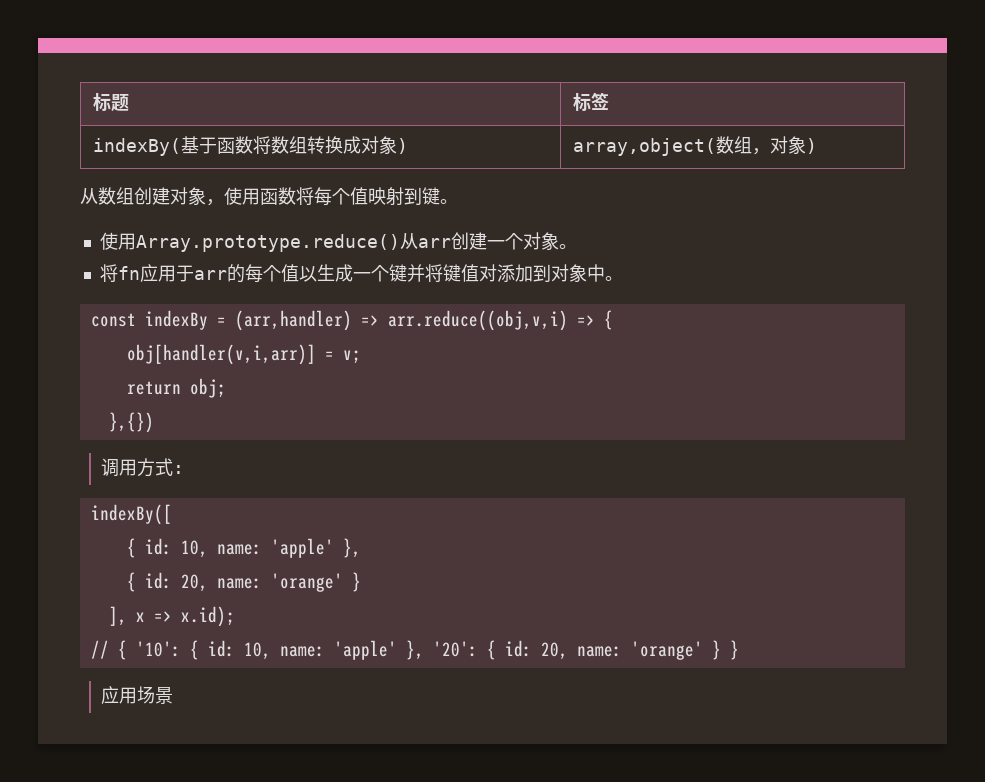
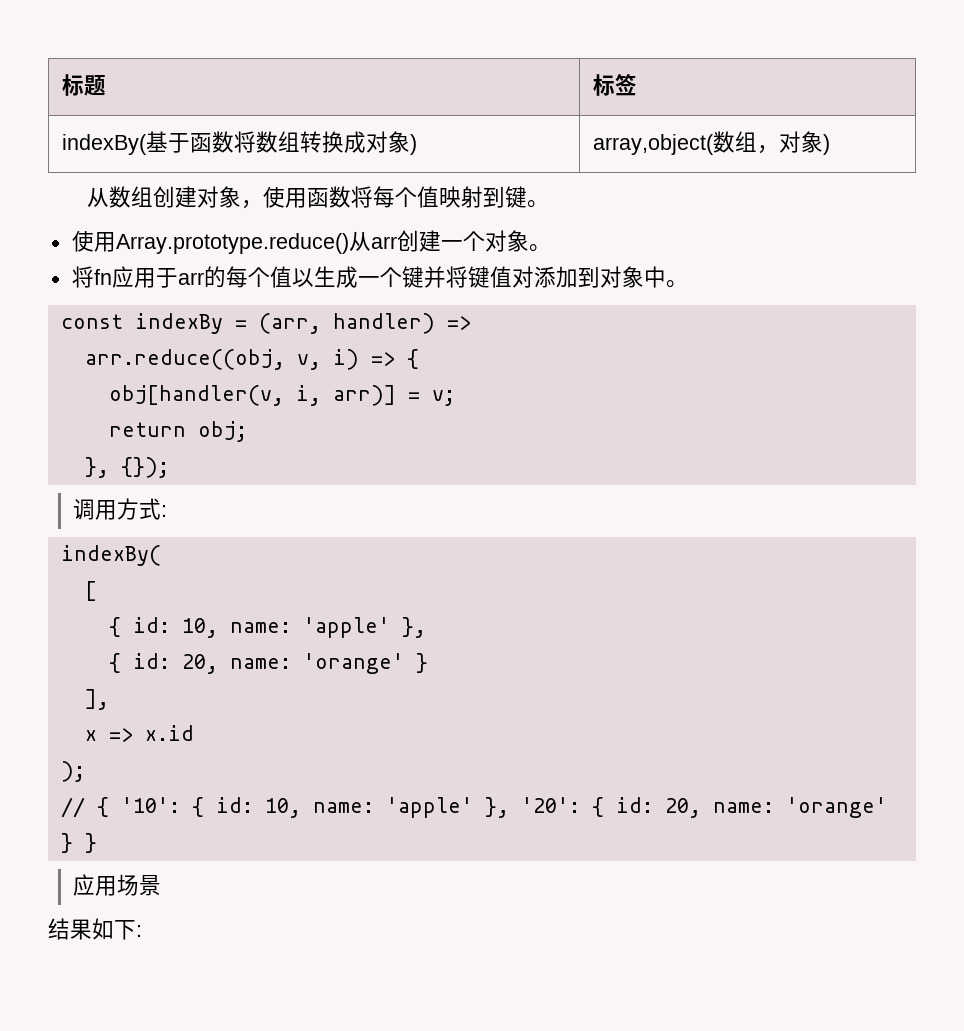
[234,310,568,331] (arr,handler) => arr.reduce((obj,v,i) -> [258,313,471,334] [84,349,359,370] (arr, handler) => // arr.reduce((obj, v, i)
[126,344,316,365] obj[handler(v,i,arr)] -> [108,385,396,406] obj[handler(v, i, arr)]
[108,412,154,433] },{}) -> [84,457,169,478] }, {});
[90,504,172,525] indexBy([ -> [60,545,161,566] [84,581,97,601] indexBy( // [
(127, 616) none -> (109, 699) //
[180,606,235,627] x.id); -> [144,725,194,741] [60,761,85,782] x.id // );
(174, 695) none -> [48,918,142,940] // 结果如下:

